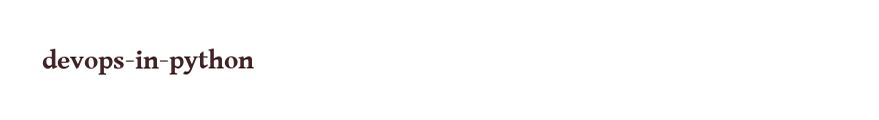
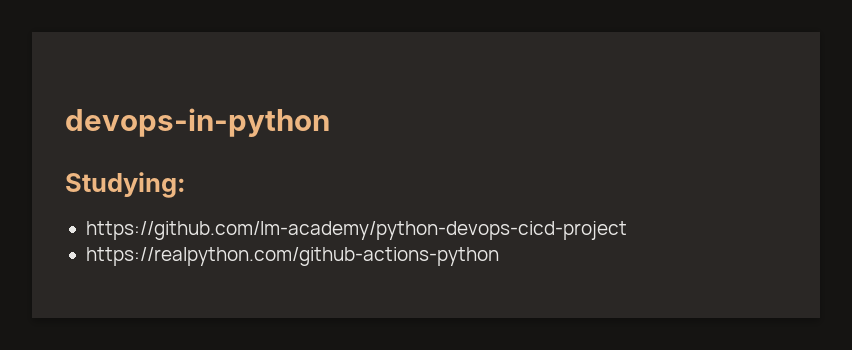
(255, 61) none -> [65,172,186,198] [85,221,627,240] [85,247,499,266] // Studying: // https://github.com/lm-academy/python-devops-cicd-project // https://realpython.com/github-actions-python

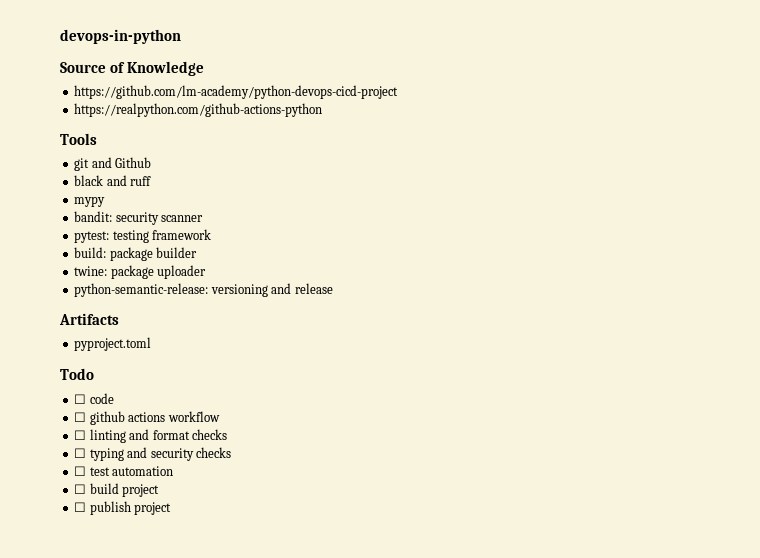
[65,172,186,198] Studying: -> [60,61,204,76] Source of Knowledge
(499, 256) none -> [60,133,97,145] [74,157,152,171] [74,175,152,186] [74,196,106,207] [74,211,204,225] [74,229,212,243] [74,247,198,261] [74,265,207,279] [74,283,333,297] [59,313,119,325] [74,337,152,351] [60,368,94,380] [74,393,114,404] [74,411,220,425] [74,429,228,443] [74,447,232,461] [74,466,174,476] [74,483,160,497] [74,501,172,515] // Tools // git and Github // black and ruff // mypy // bandit: security scanner // pytest: testing framework // build: package builder // twine: package uploader // python-semantic-release: versioning and release // Artifacts // pyproject.toml // Todo // ☐ code // ☐ github actions workflow // ☐ linting and format checks // ☐ typing and security checks // ☐ test automation // ☐ build project // ☐ publish project

